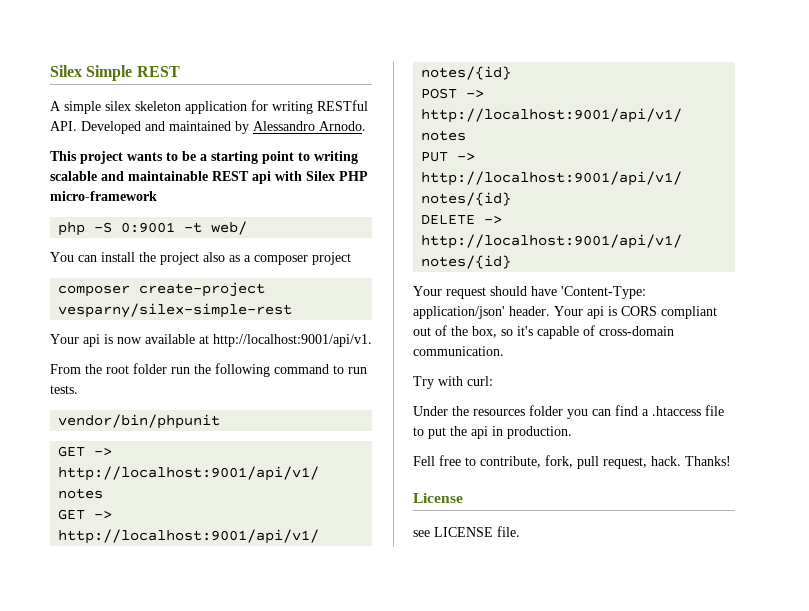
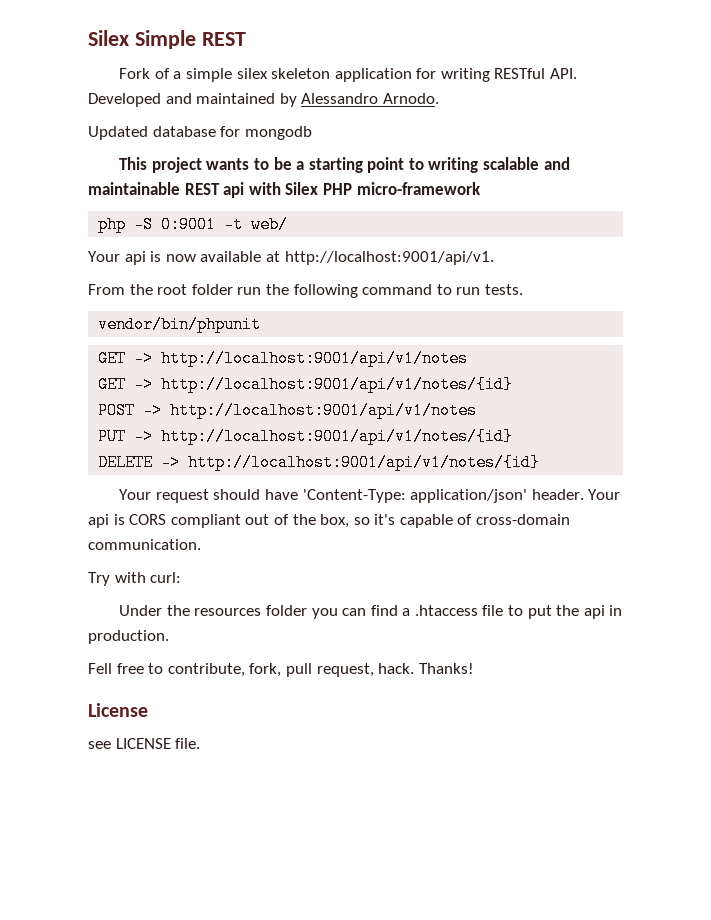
[50,101,61,111] A -> [119,68,182,79] Fork of a
(366, 126) none -> [88,126,312,140] // Updated database for mongodb
[50,252,351,265] [58,282,266,297] [58,303,293,318] // You can install the project also as a composer project // composer create-project vesparny/silex-simple-rest -> (289, 224) none

